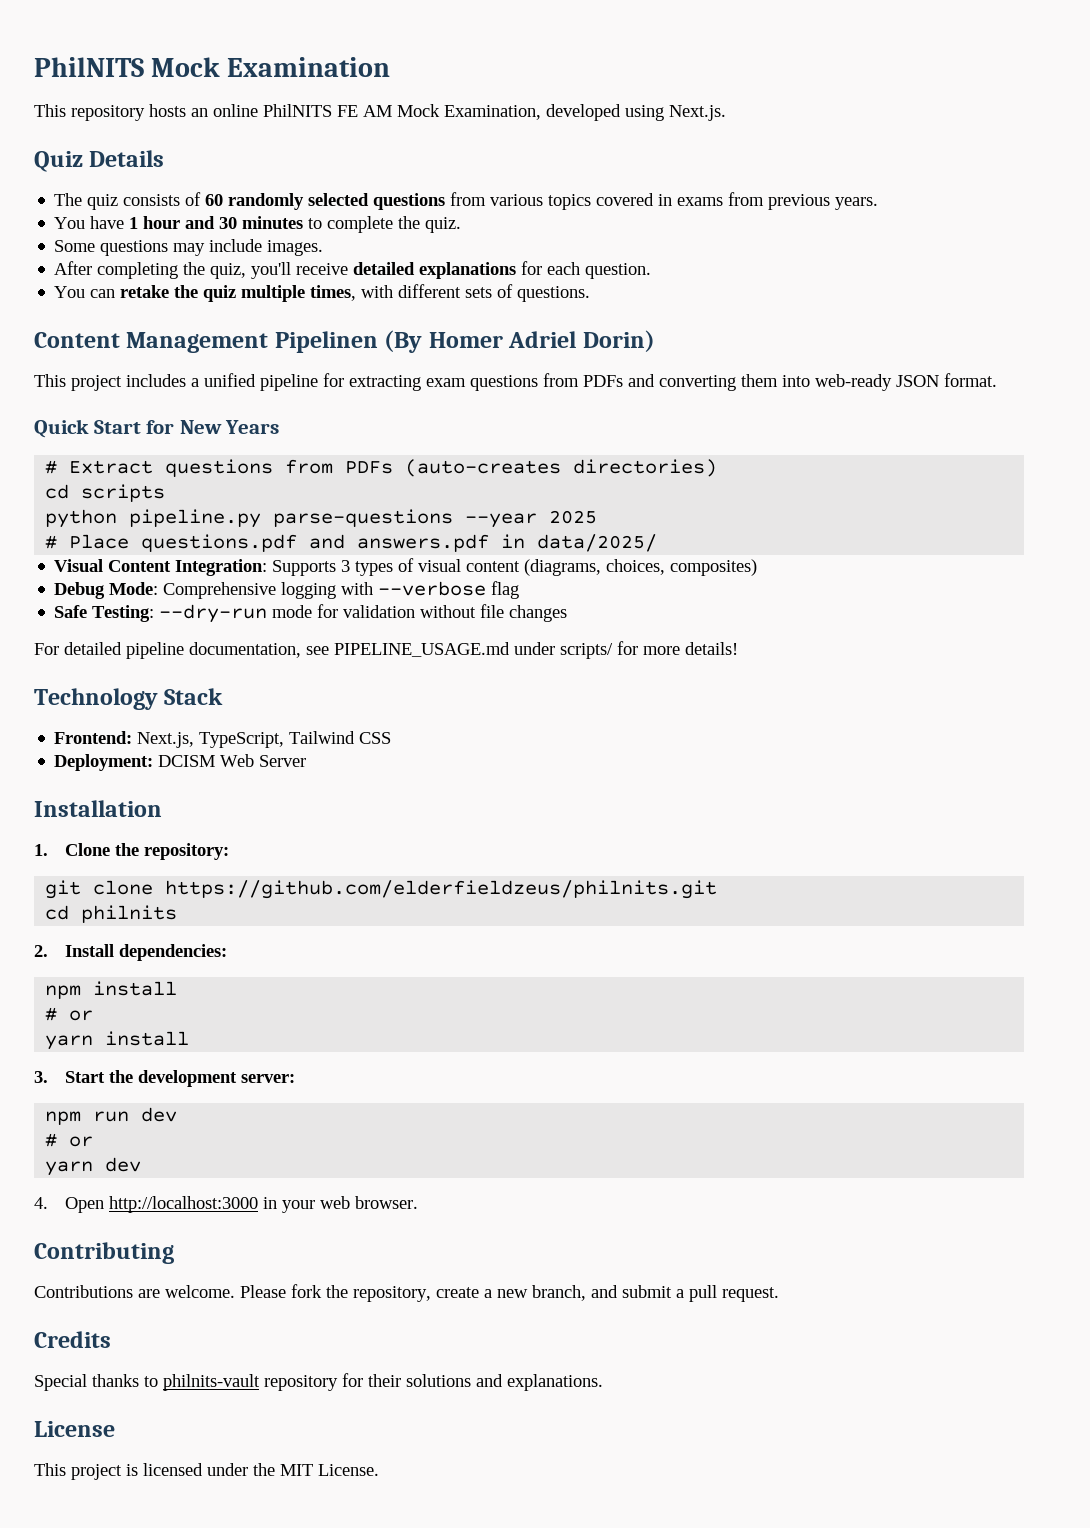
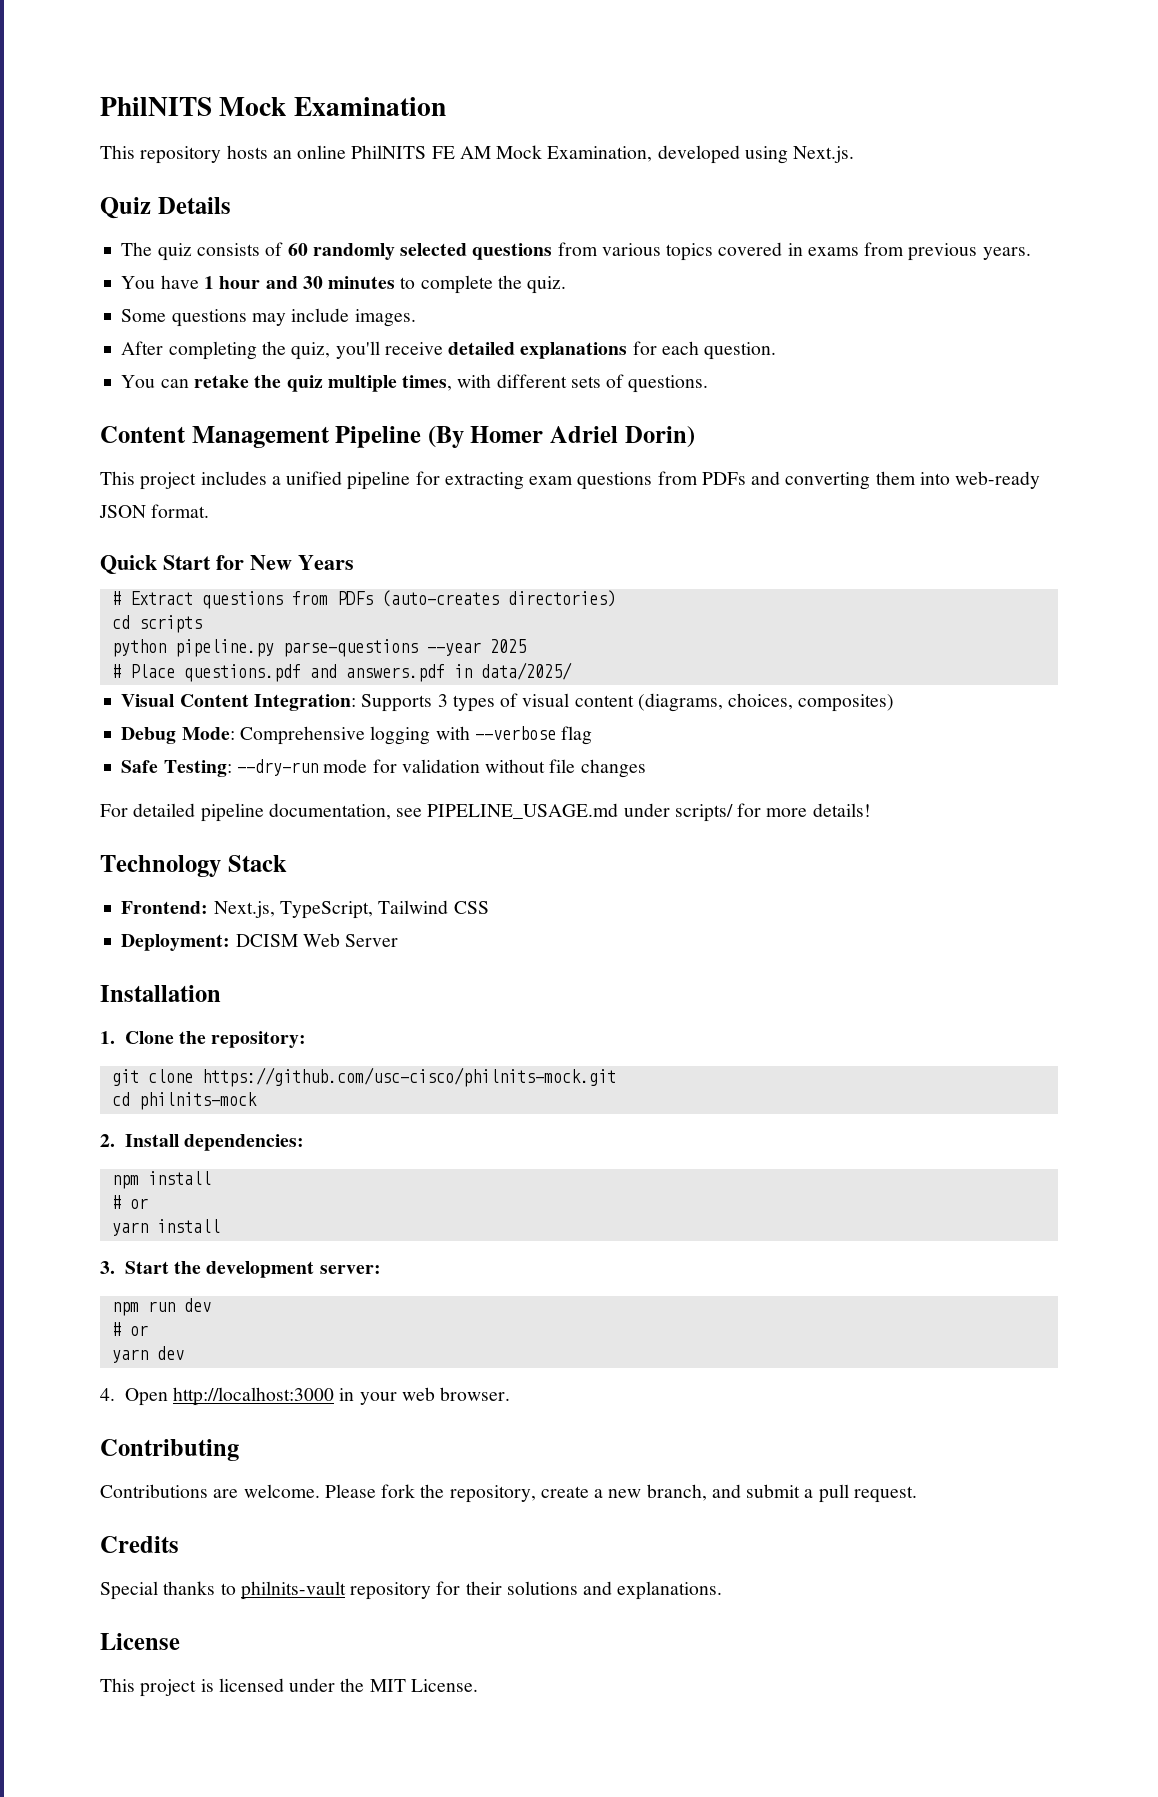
[274,331,378,353] Pipelinen -> [335,426,422,448] Pipeline
[165,880,718,899] [45,905,178,923] https://github.com/elderfieldzeus/philnits.git // cd philnits -> [201,1067,616,1087] [111,1092,257,1110] https://github.com/usc-cisco/philnits-mock.git // cd philnits-mock

